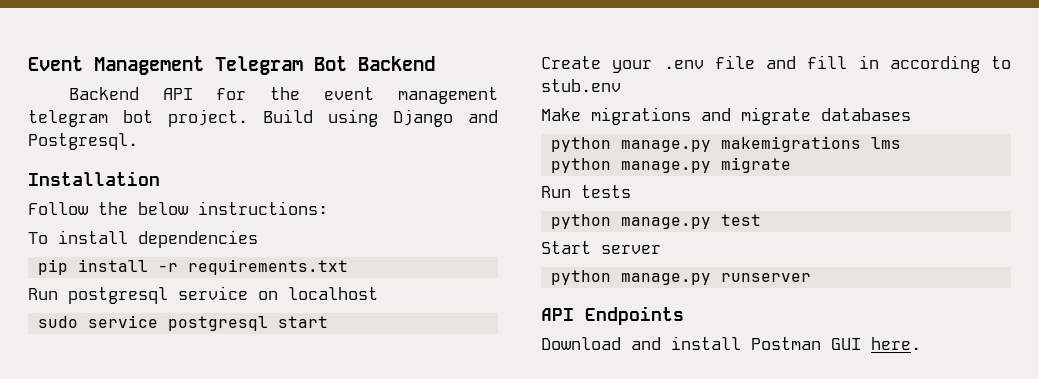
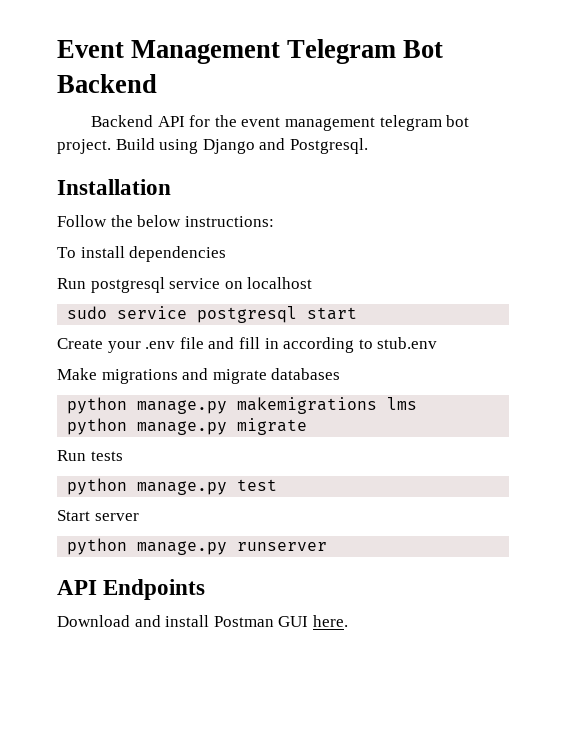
[37,259,348,275] // pip install -r requirements.txt -> (227, 254) none

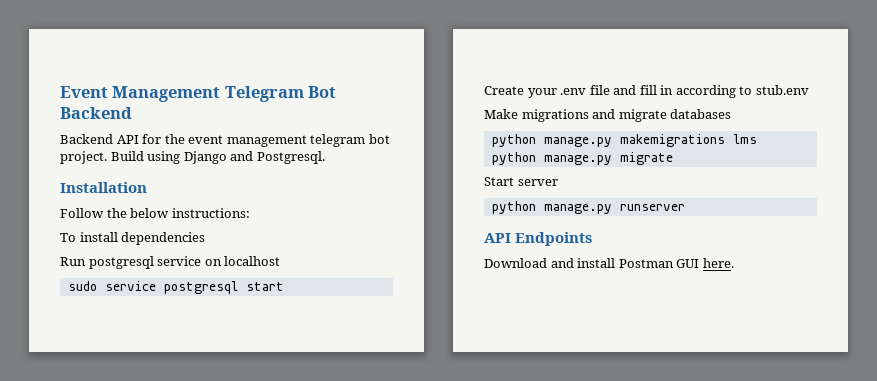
[57,450,123,461] [67,478,278,495] // Run tests // python manage.py test -> (673, 158) none

